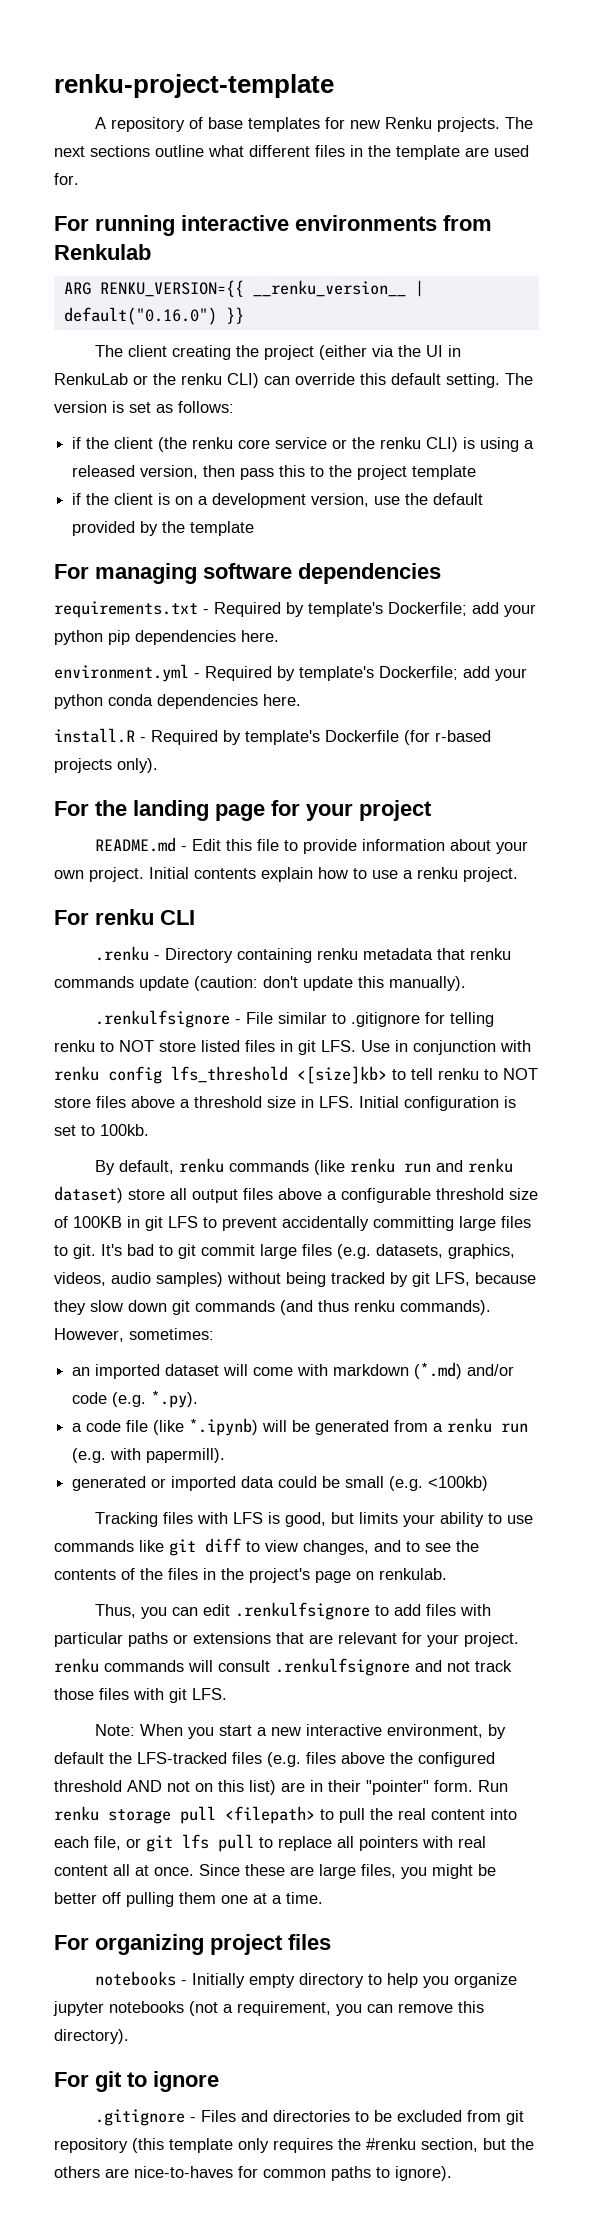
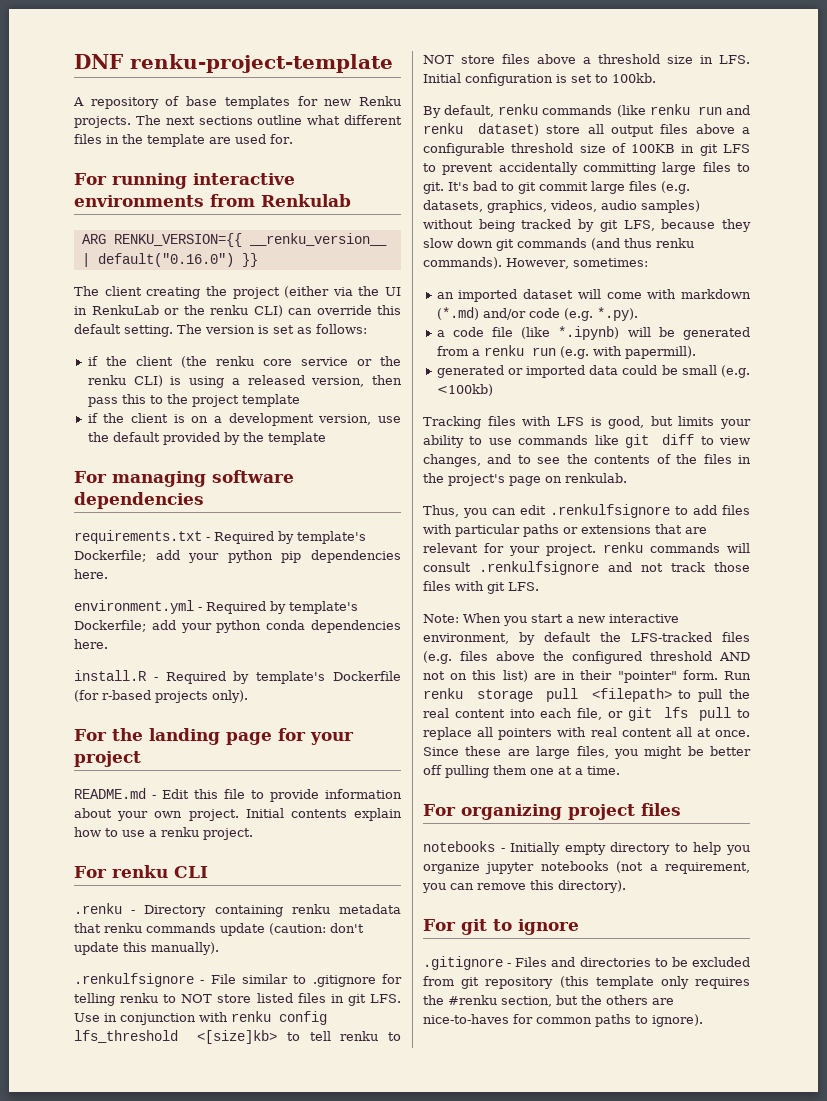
(54, 86) none -> [74,54,123,69] DNF

